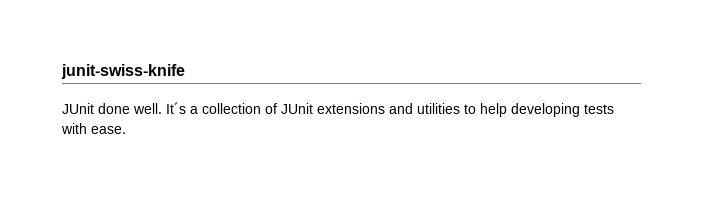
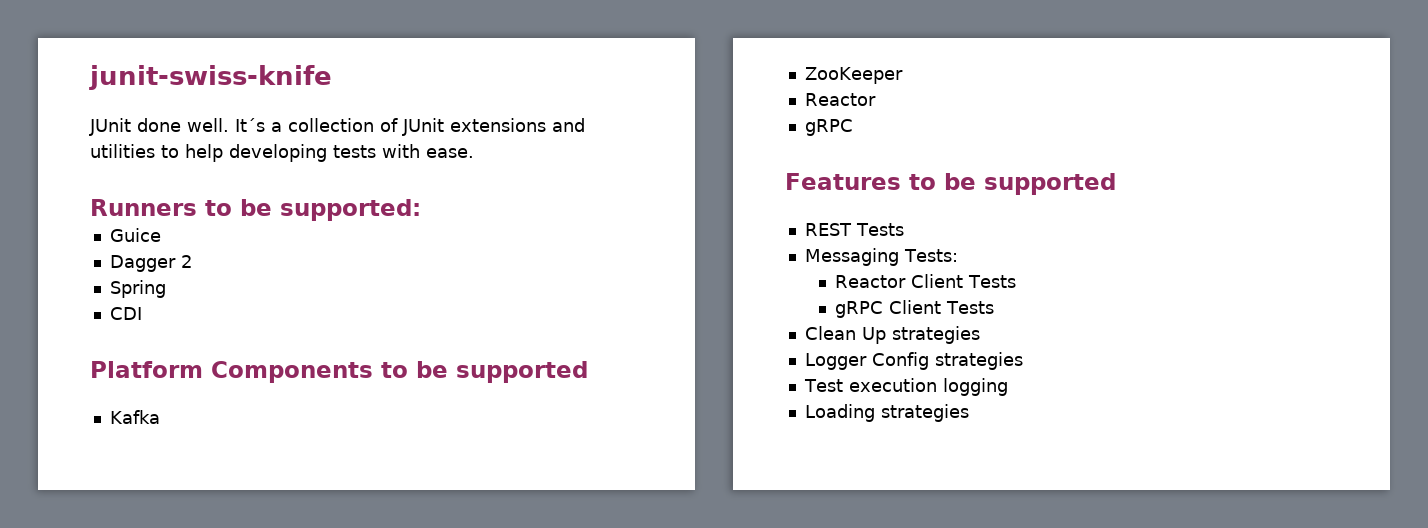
(126, 130) none -> [90,199,421,221] [109,228,161,242] [109,255,192,272] [109,280,166,298] [109,307,142,320] [90,361,588,383] [109,410,160,424] [804,67,903,84] [804,93,876,106] [804,119,853,136] [785,173,1116,195] [804,223,904,236] [804,248,958,266] [834,274,1016,288] [834,300,994,318] [804,326,980,344] [804,352,1023,370] [803,378,1008,396] [804,404,969,422] // Runners to be supported: // Guice // Dagger 2 // Spring // CDI // Platform Components to be supported // Kafka // ZooKeeper // Reactor // gRPC // Features to be supported // REST Tests // Messaging Tests: // Reactor Client Tests // gRPC Client Tests // Clean Up strategies // Logger Config strategies // Test execution logging // Loading strategies

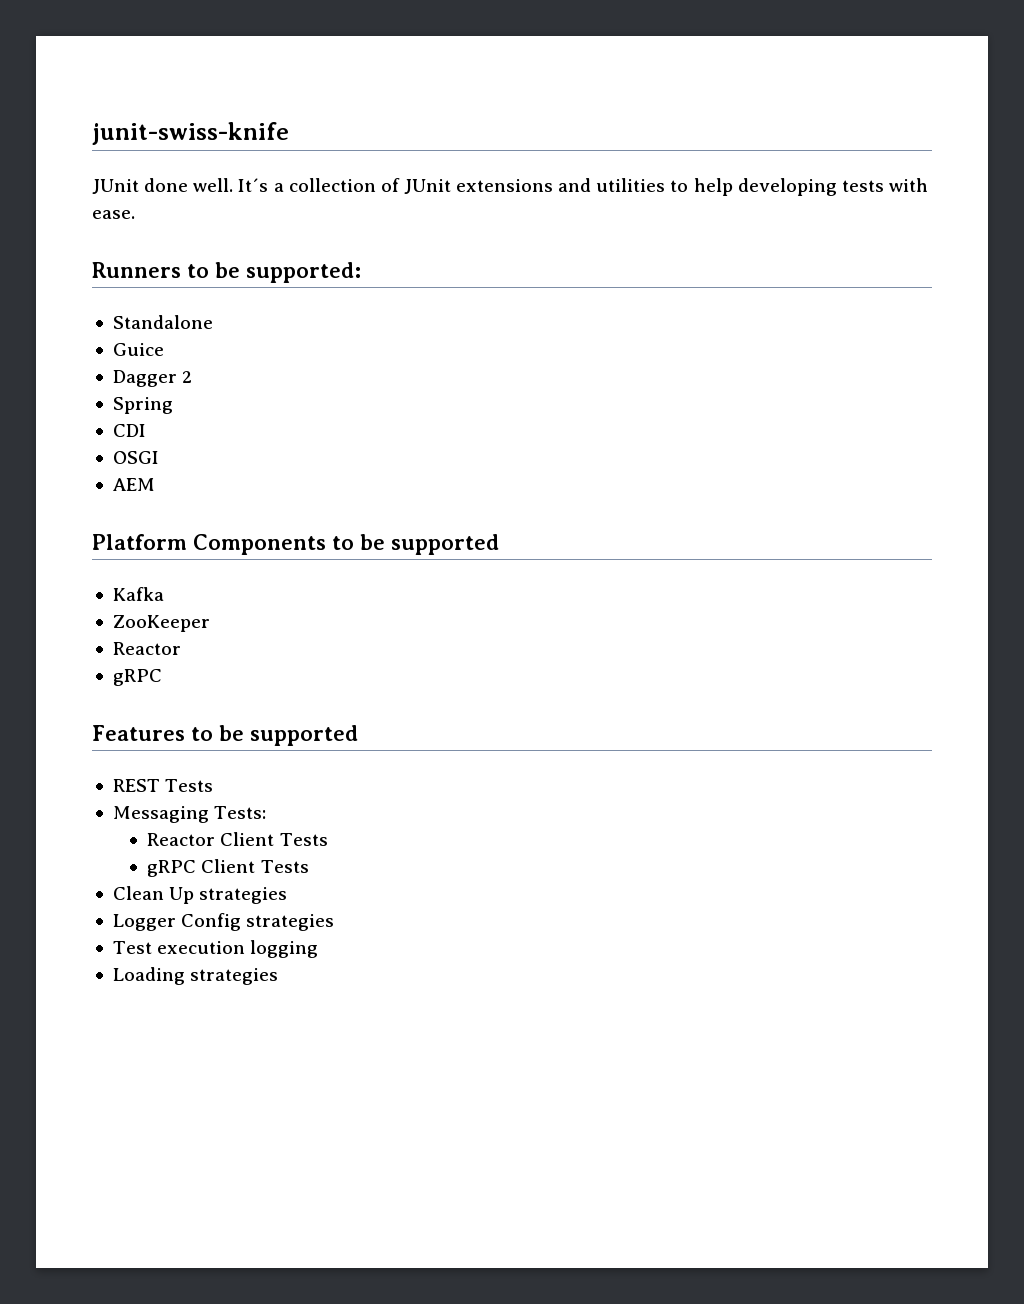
(421, 210) none -> [112,315,213,329] // Standalone
(142, 313) none -> [112,451,159,464] [112,478,155,491] // OSGI // AEM

